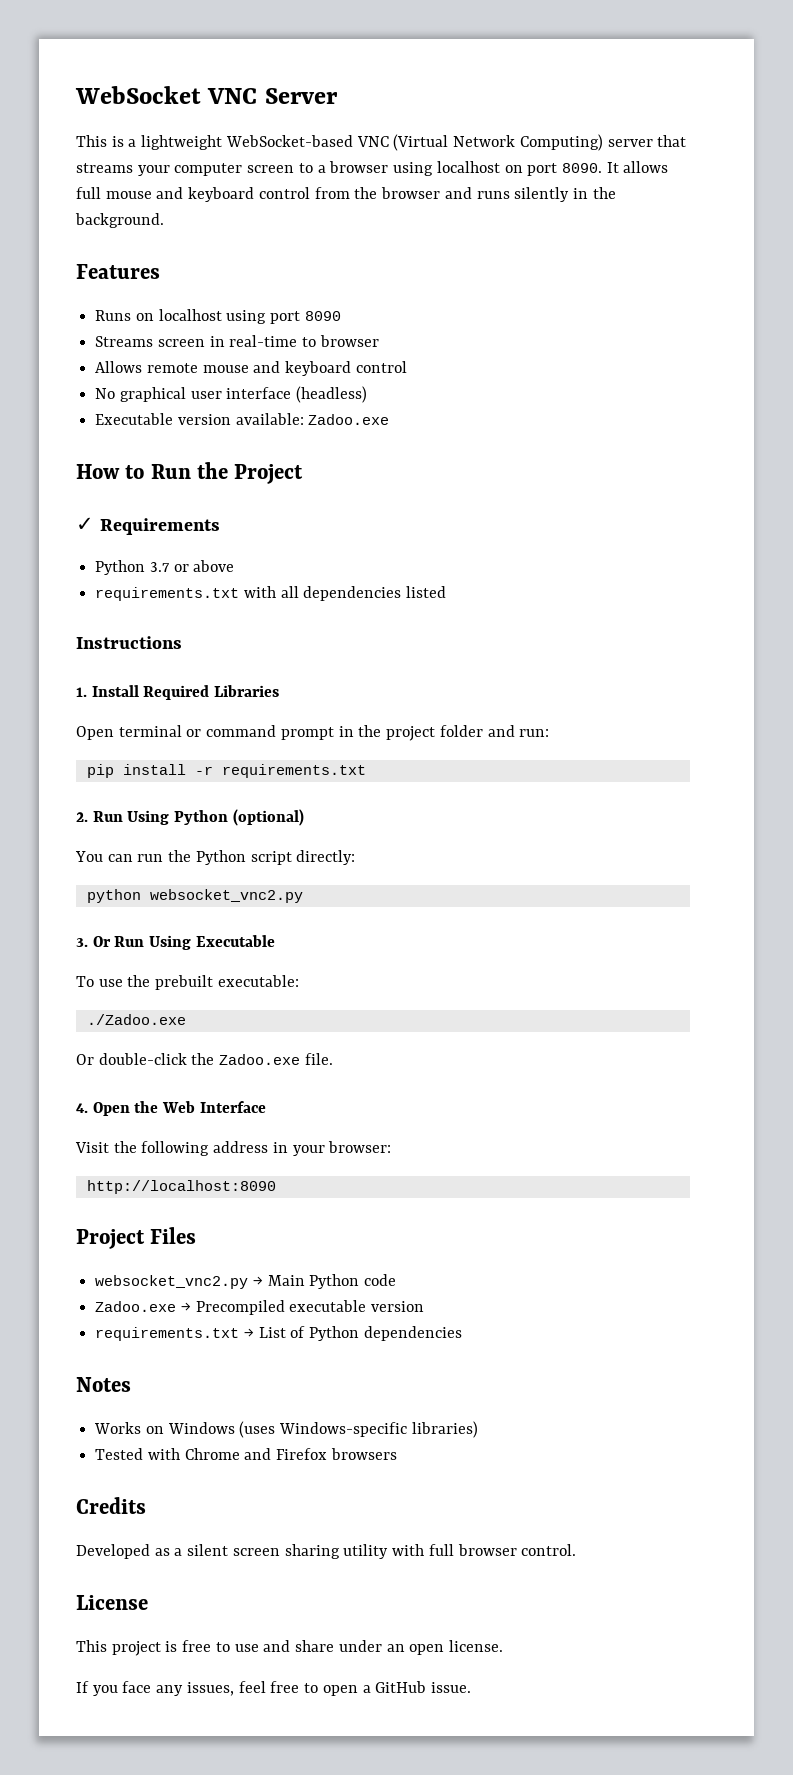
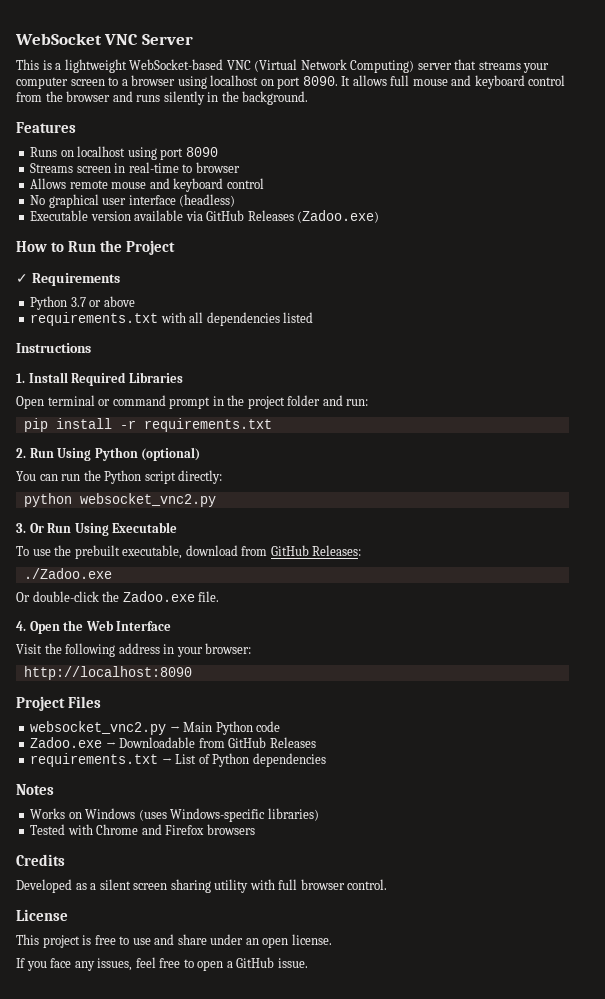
[235,413,390,425] available: Zadoo.exe -> [134,210,380,223] available via GitHub Releases (Zadoo.exe)
[217,975,299,987] executable: -> [122,545,362,559] executable, download from GitHub Releases:
[195,1300,425,1315] Precompiled executable version -> [119,737,316,748] Downloadable from GitHub Releases

